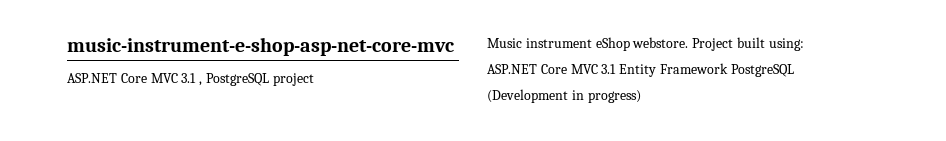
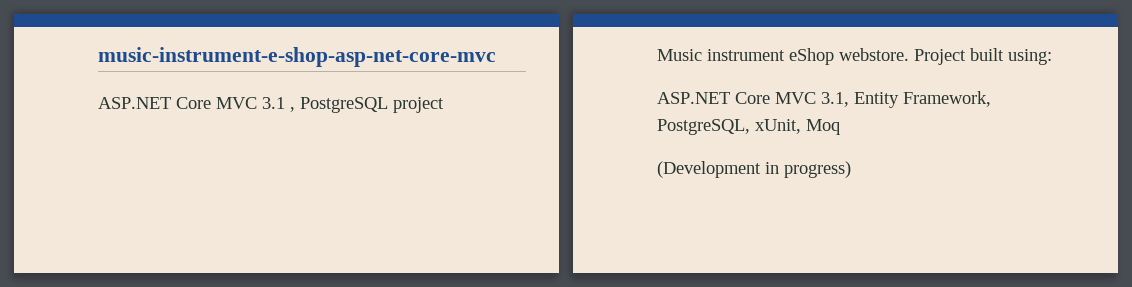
[601,63,794,77] 3.1 Entity Framework PostgreSQL -> [821,91,991,108] [657,119,840,135] 3.1, Entity Framework, PostgreSQL, xUnit, Moq

